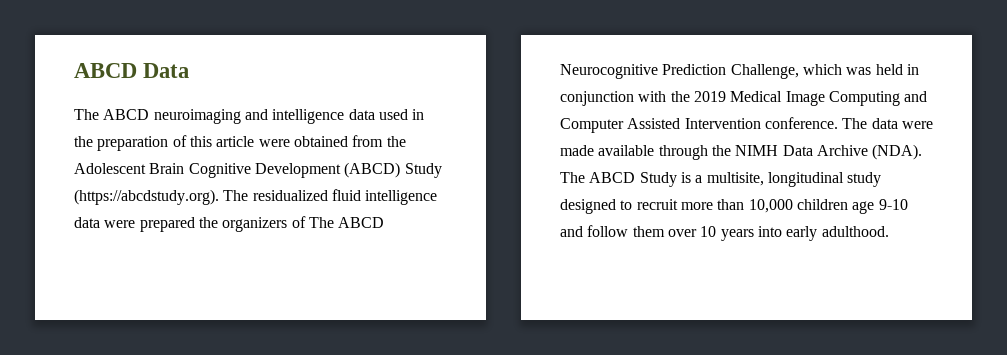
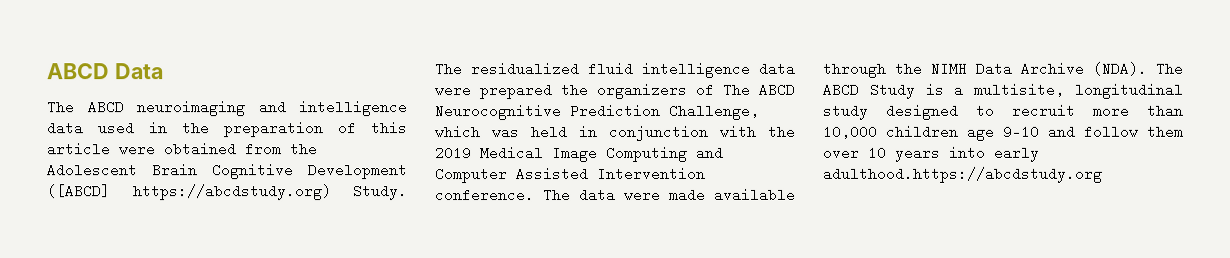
[344,162,442,178] [74,189,219,205] (ABCD) Study (https://abcdstudy.org). -> [47,184,408,201] ([ABCD] https://abcdstudy.org) Study.
[821,226,889,237] adulthood. -> [823,166,1103,183] adulthood.https://abcdstudy.org

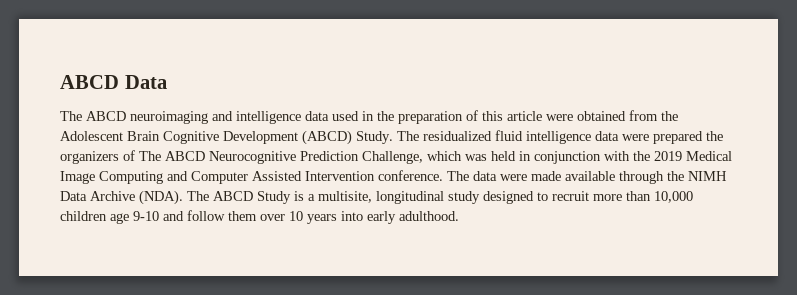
[47,184,332,201] ([ABCD] https://abcdstudy.org) -> [302,130,352,145] (ABCD)
[823,166,1103,183] adulthood.https://abcdstudy.org -> [399,211,459,221] adulthood.

